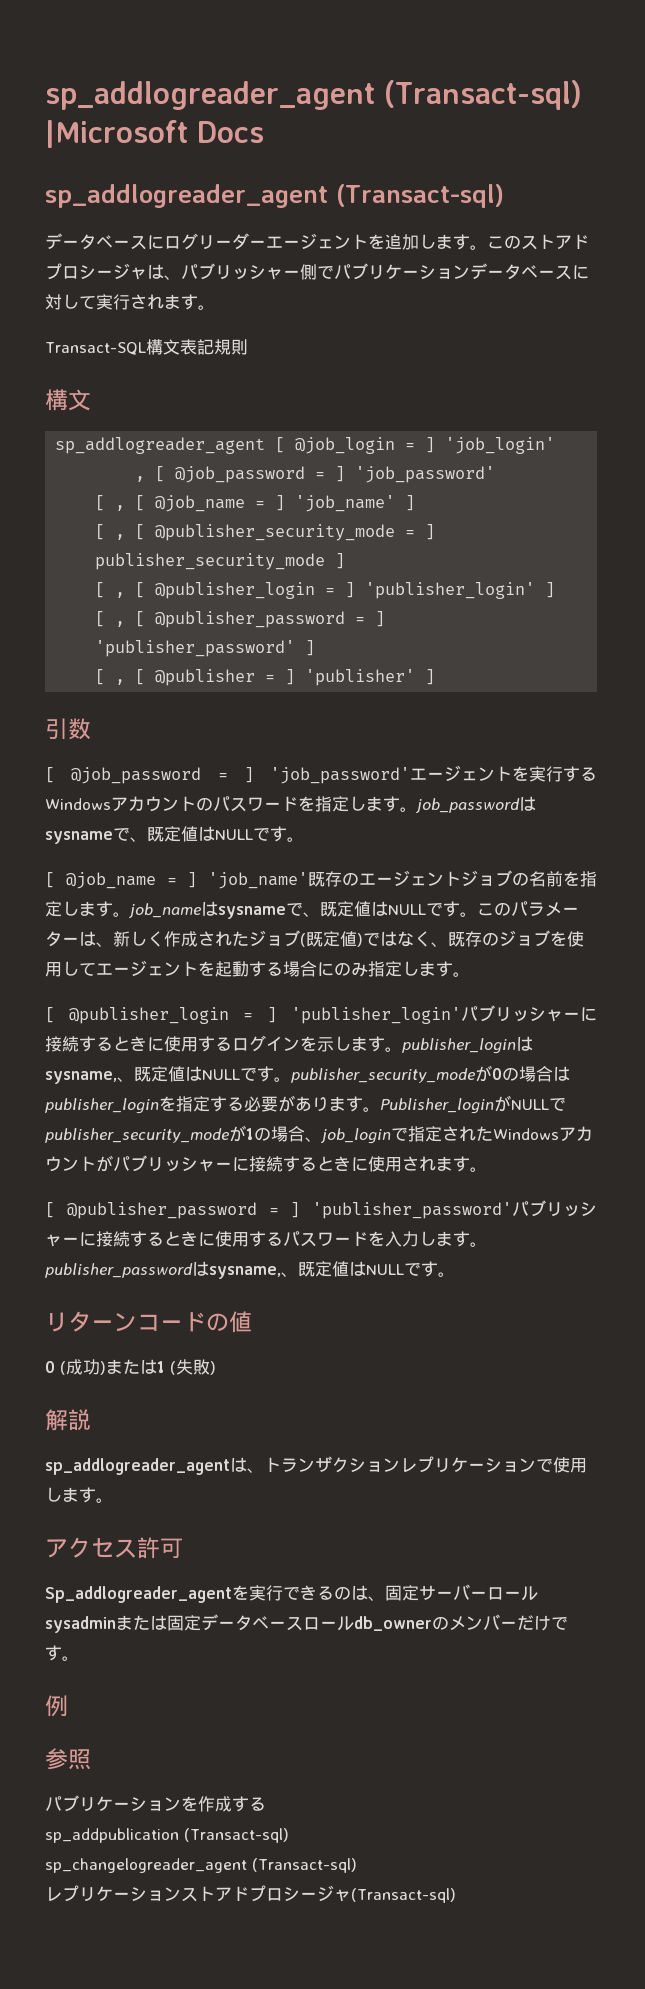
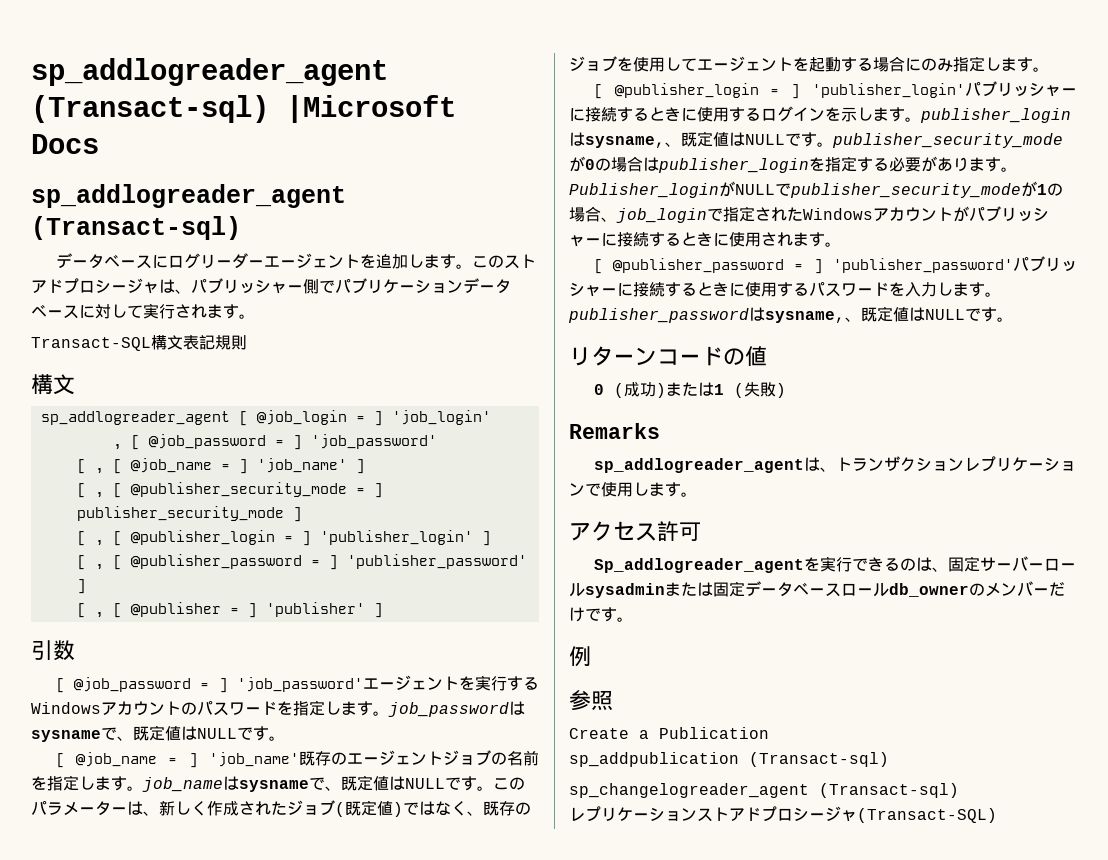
[45,1409,91,1431] 解説 -> [569,423,660,439] Remarks
[45,1795,266,1812] パブリケーションを作成する -> [569,727,769,739] Create a Publication
[351,1888,456,1903] (Transact-sql) -> [857,808,997,823] (Transact-SQL)

